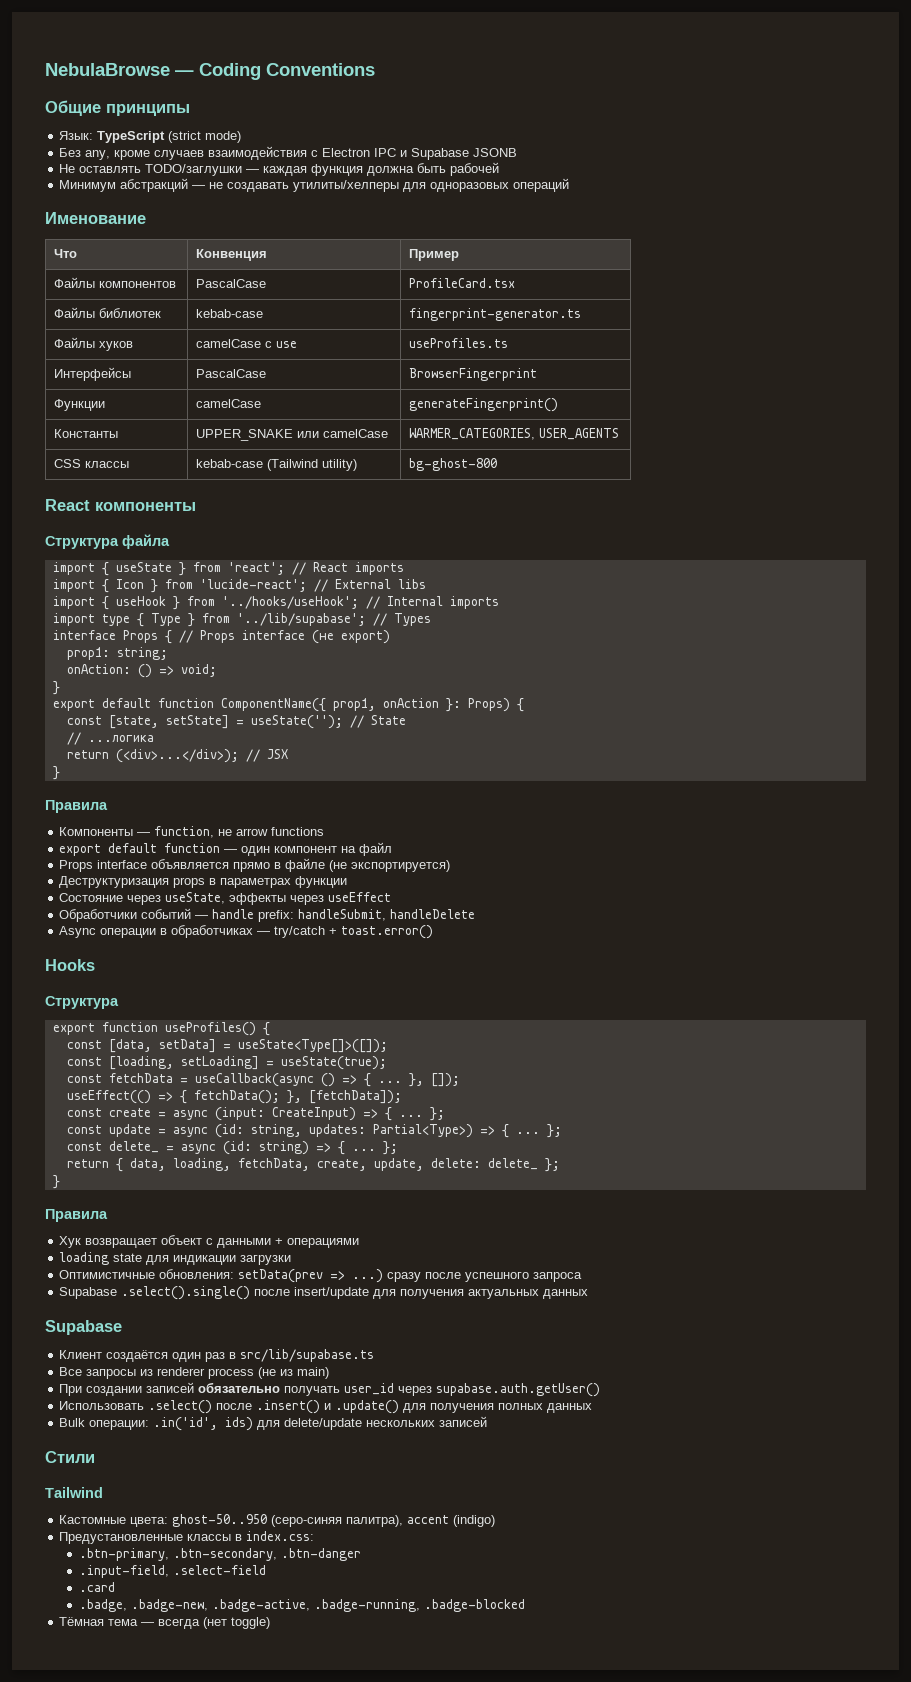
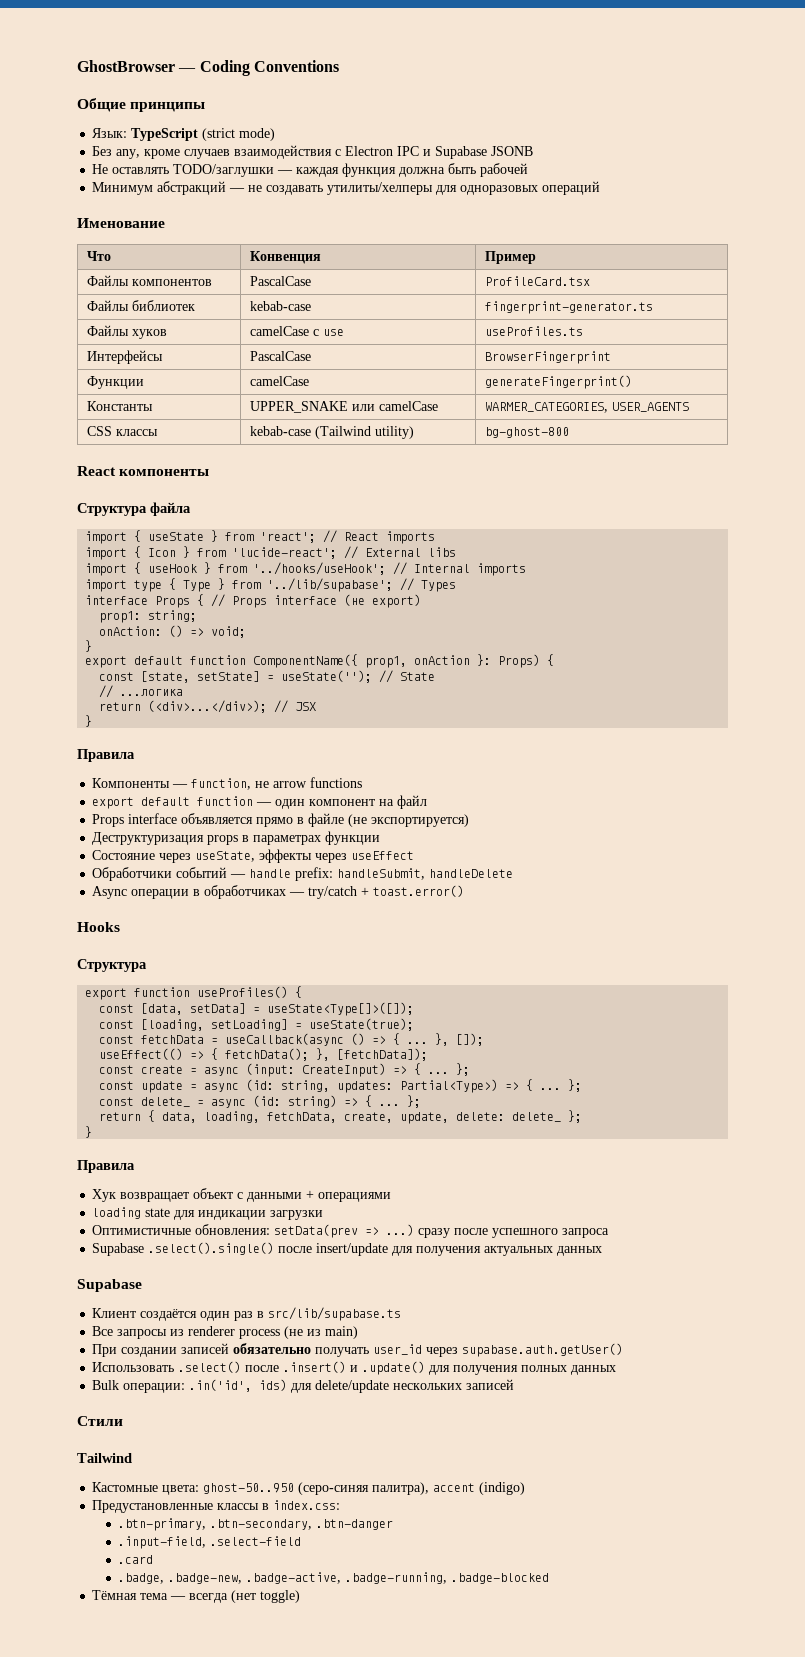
[45,63,170,76] NebulaBrowse -> [77,60,175,72] GhostBrowser

